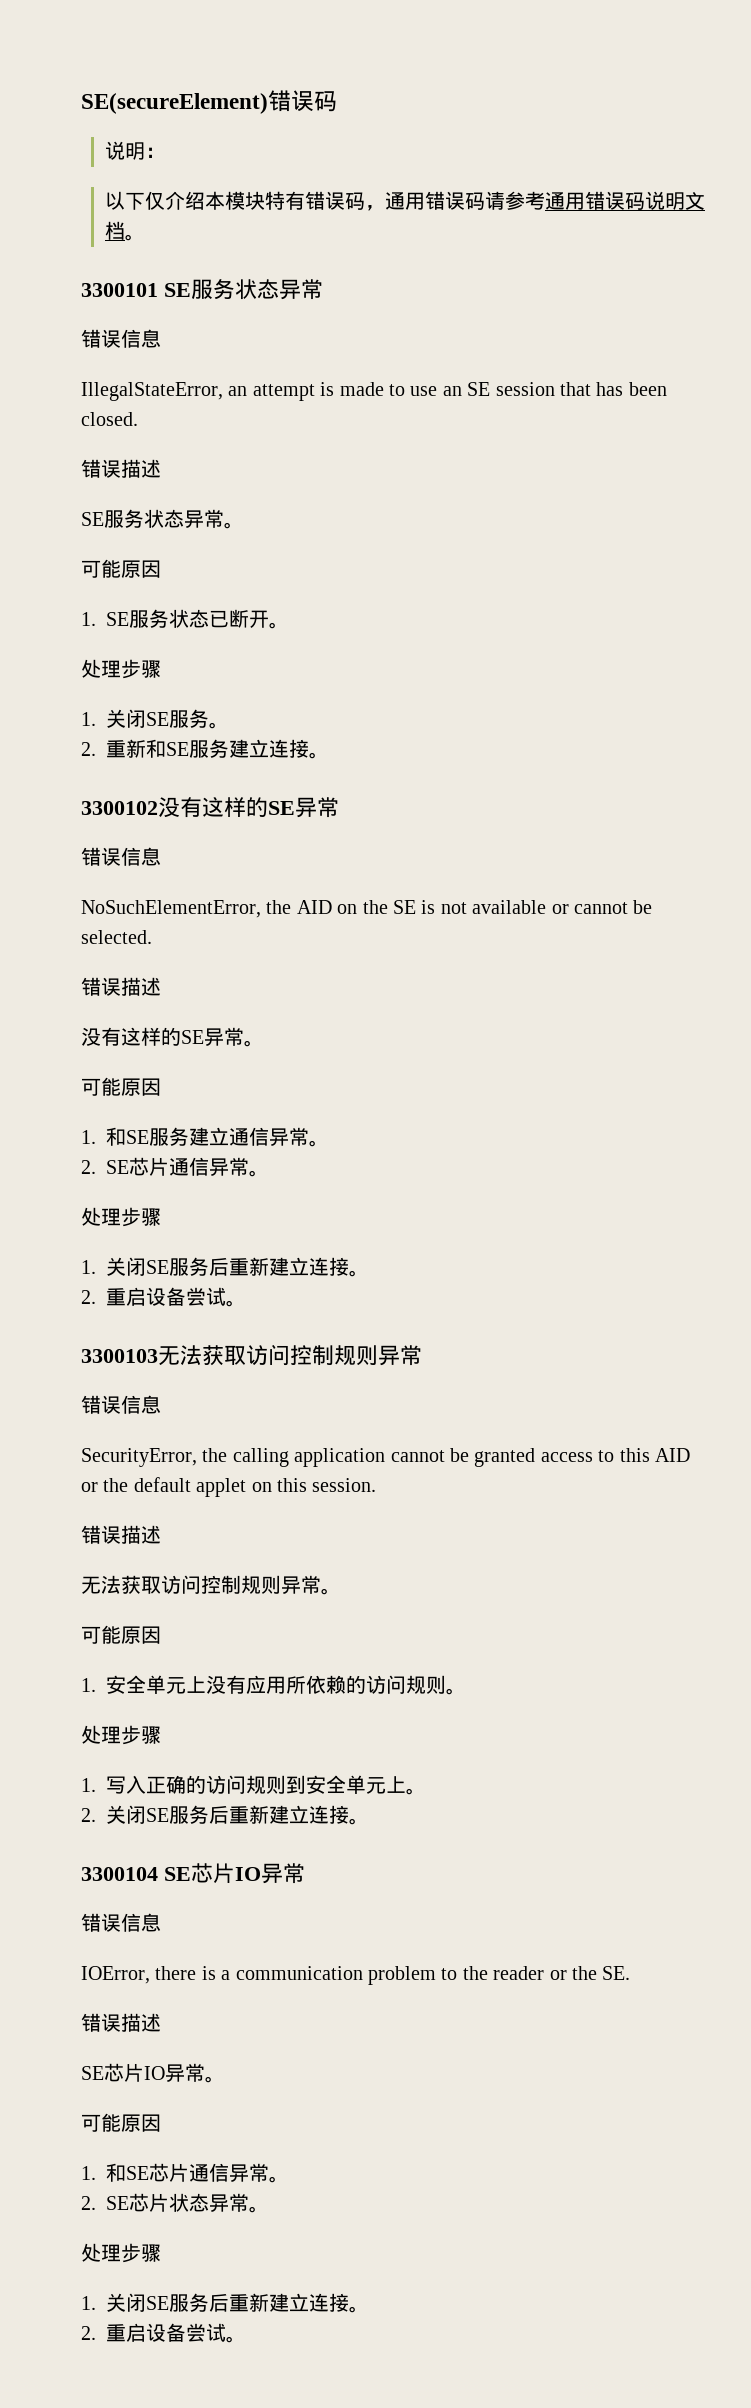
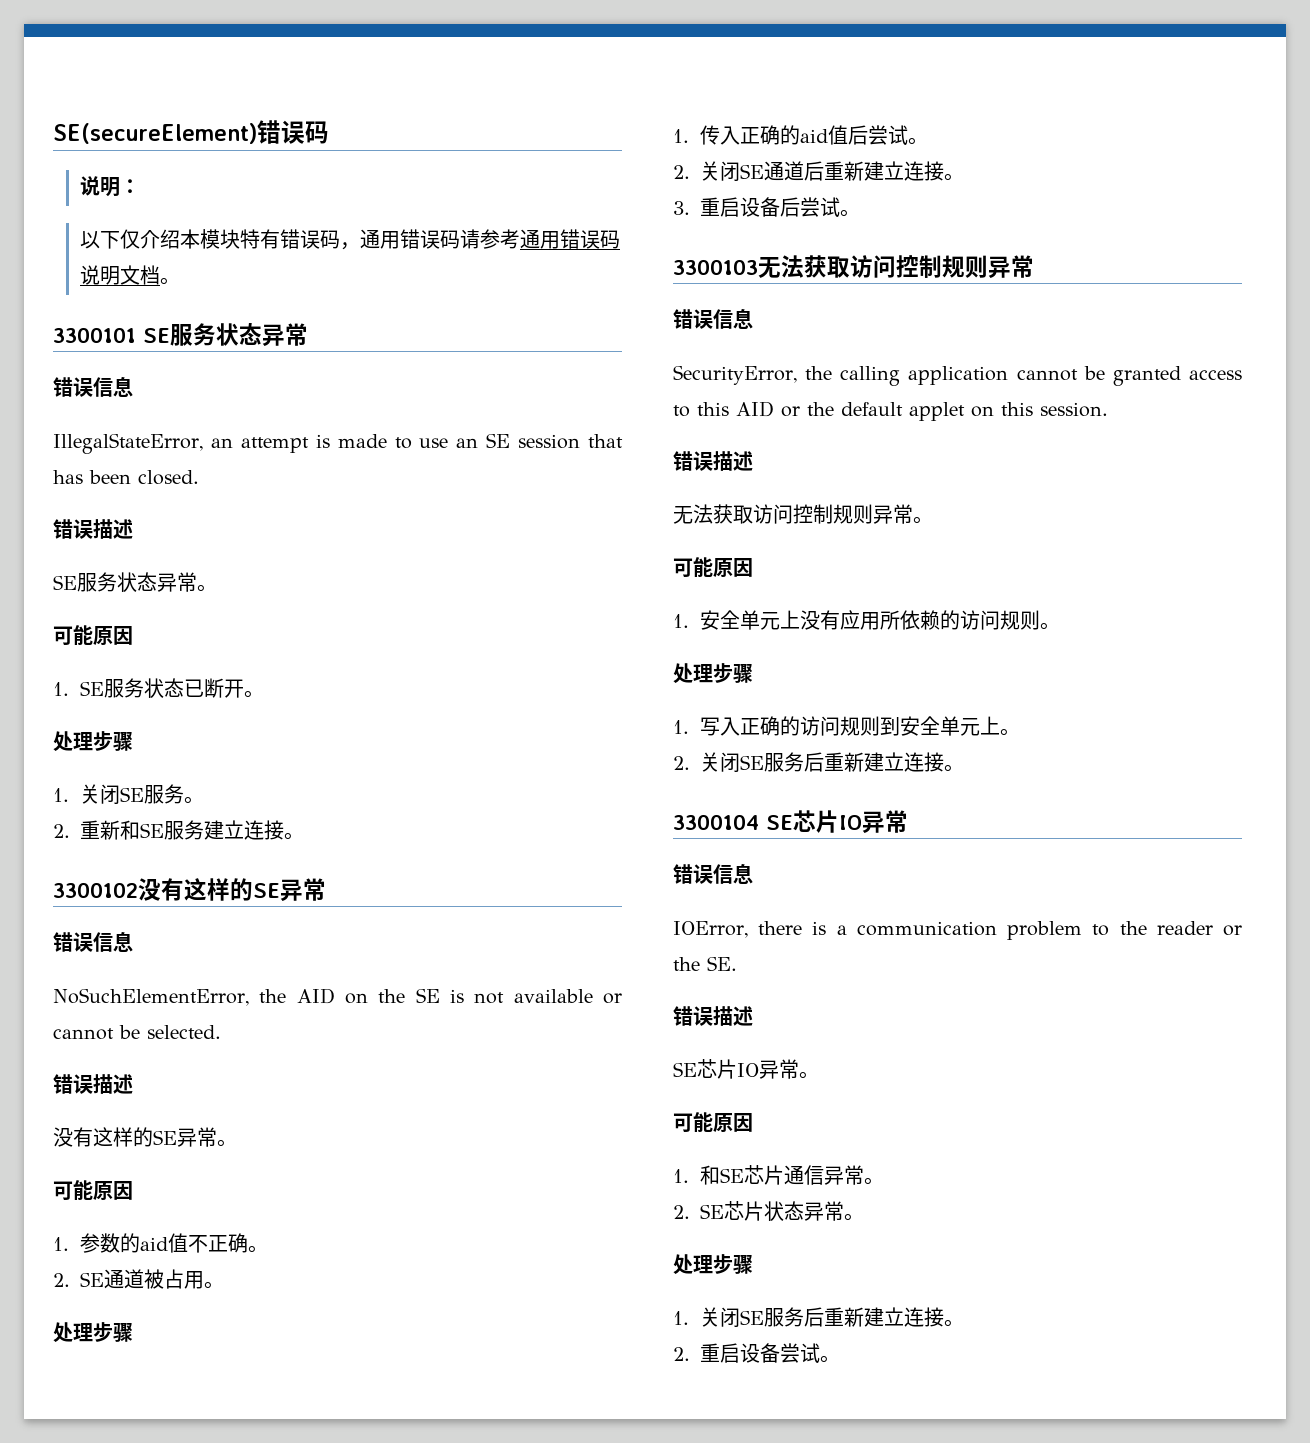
[106,1127,329,1147] [81,1157,269,1177] [81,1207,161,1227] [81,1257,369,1277] [81,1287,186,1306] 和SE服务建立通信异常。 // 2. SE芯片通信异常。 // 处理步骤 // 1.关闭SE服务后重新建立连接。 // 2.重启设备 -> [80,1233,269,1253] [53,1269,225,1289] [53,1322,133,1343] [673,125,929,145] [673,161,965,182] [673,197,801,217] 参数的aid值不正确。 // 2. SE通道被占用。 // 处理步骤 // 1.传入正确的aid值后尝试。 // 2.关闭SE通道后重新建立连接。 // 3.重启设备后

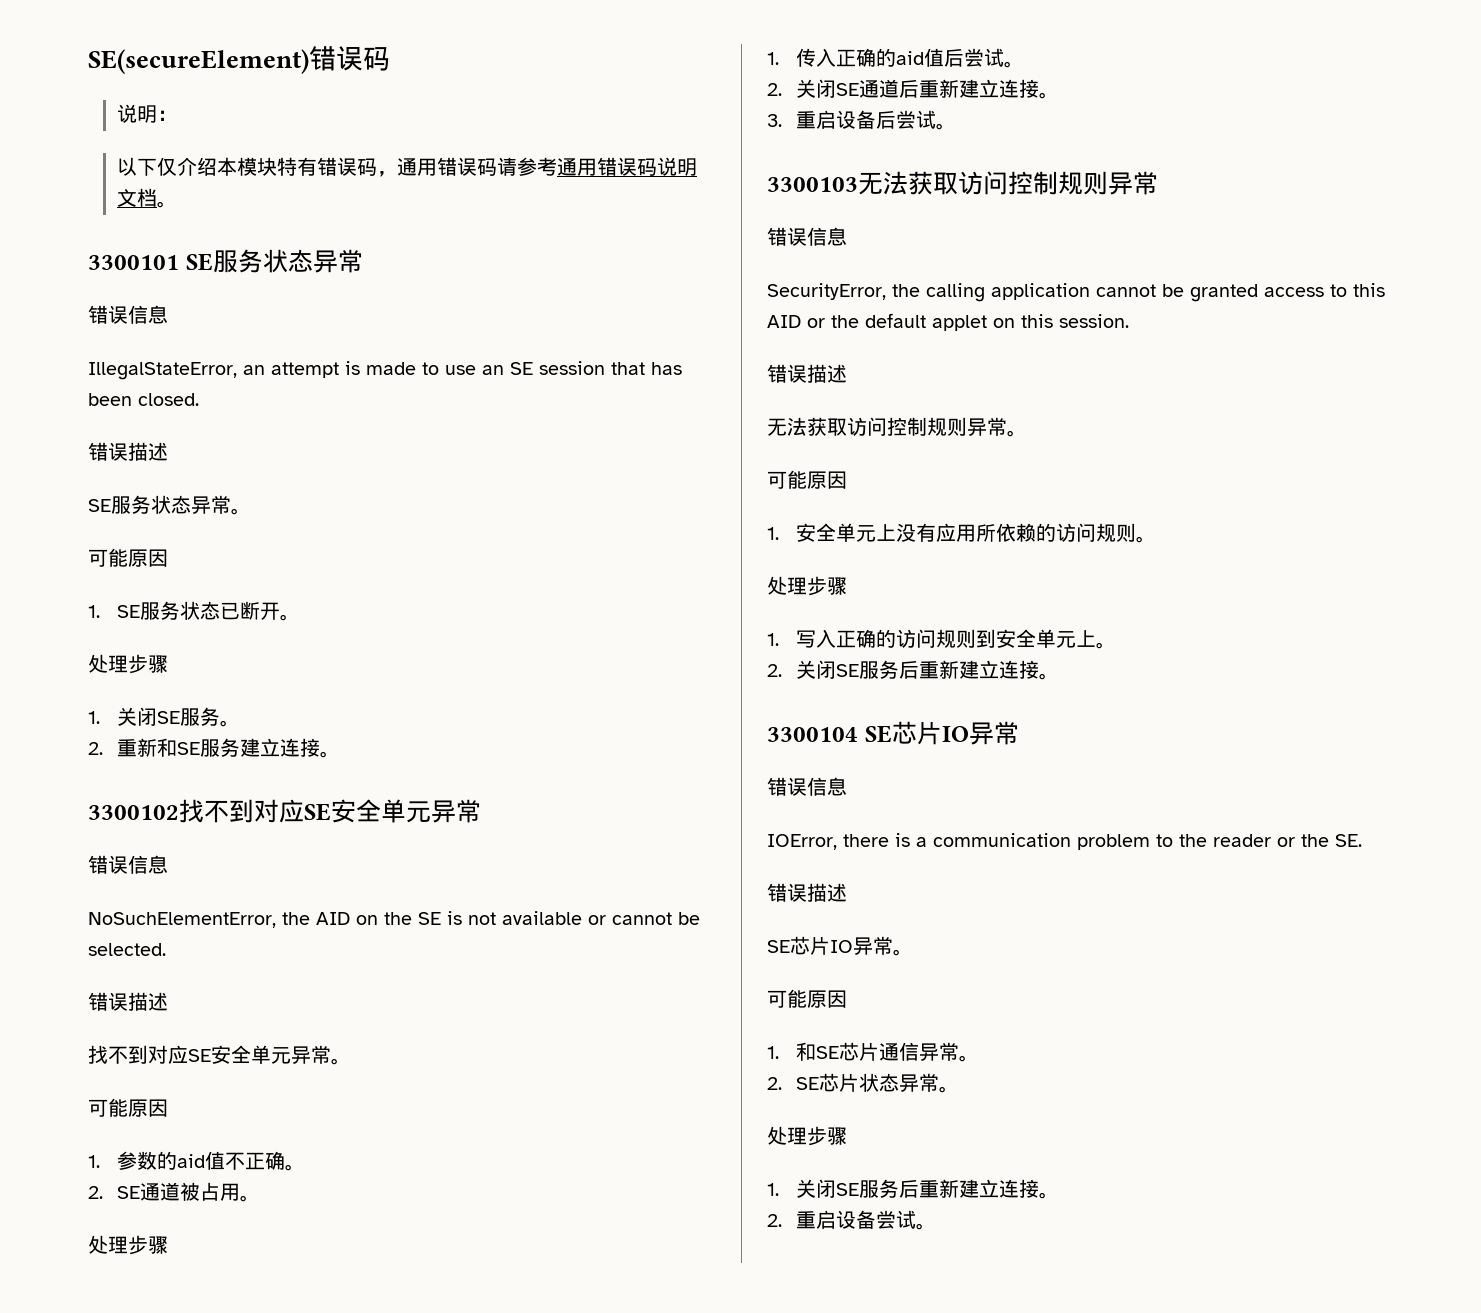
[138,878,280,901] 没有这样的SE -> [179,799,431,823] 找不到对应SE安全单元
[53,1127,177,1147] 没有这样的SE -> [88,1045,291,1064] 找不到对应SE安全单元

